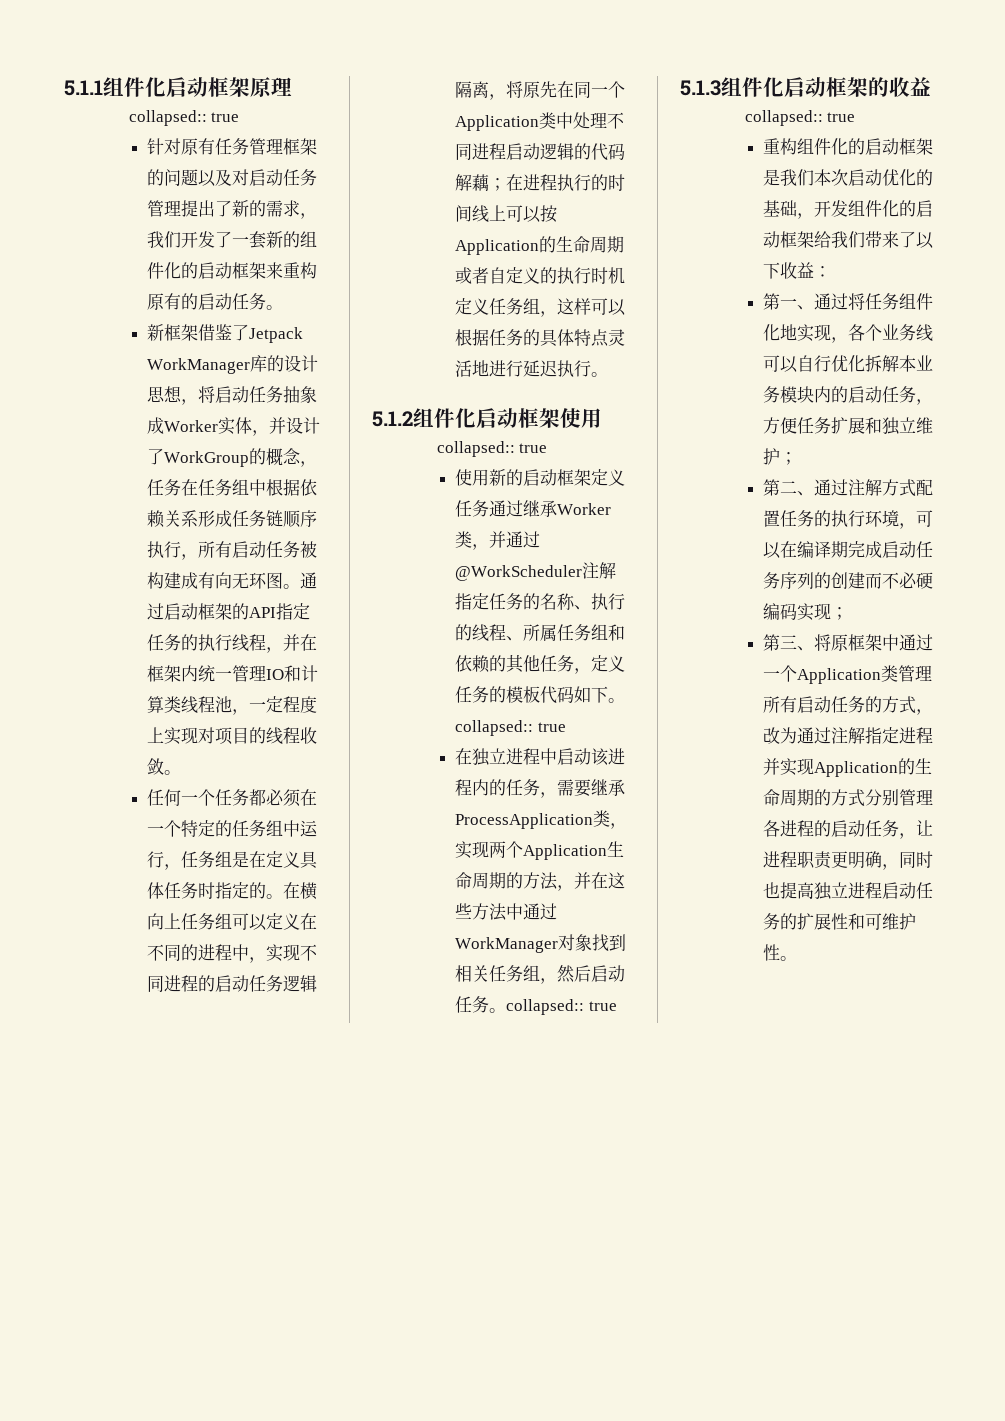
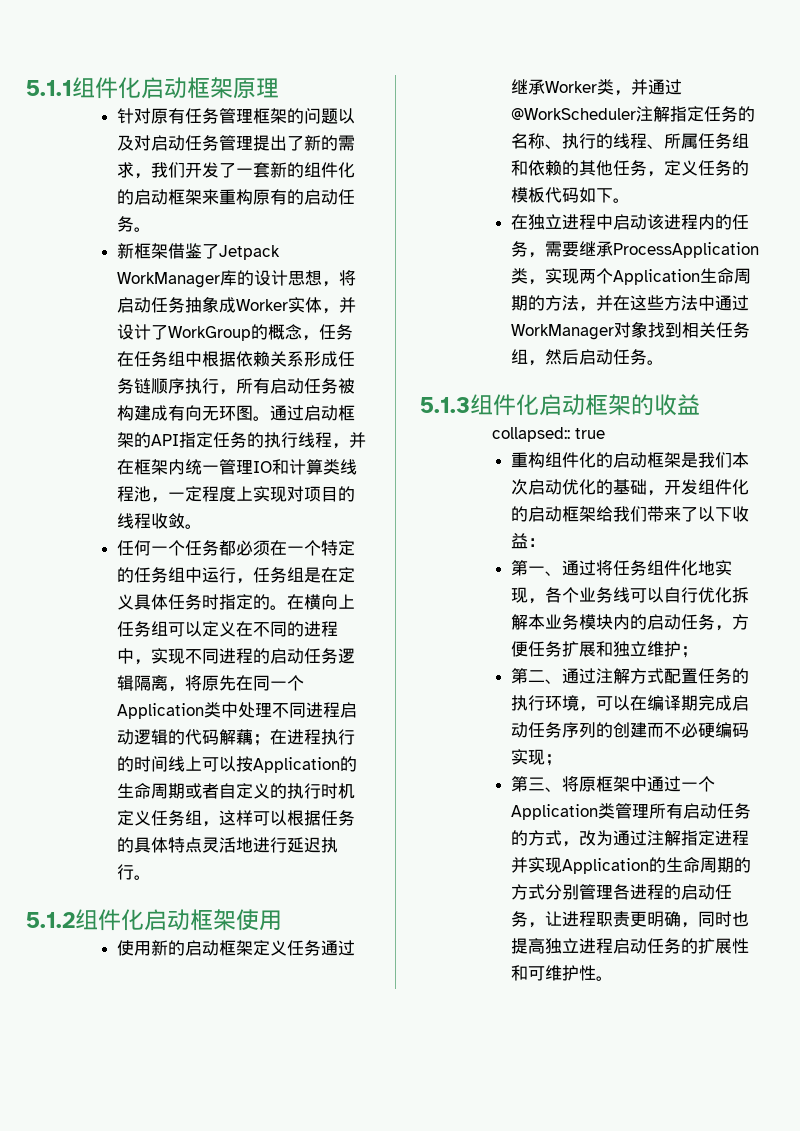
[128,110,240,126] // collapsed:: true -> (279, 88) none
[436,441,548,457] // collapsed:: true -> (282, 920) none
[455,720,567,736] collapsed:: true -> (631, 200) none
[506,999,618,1015] collapsed:: true -> (665, 362) none

